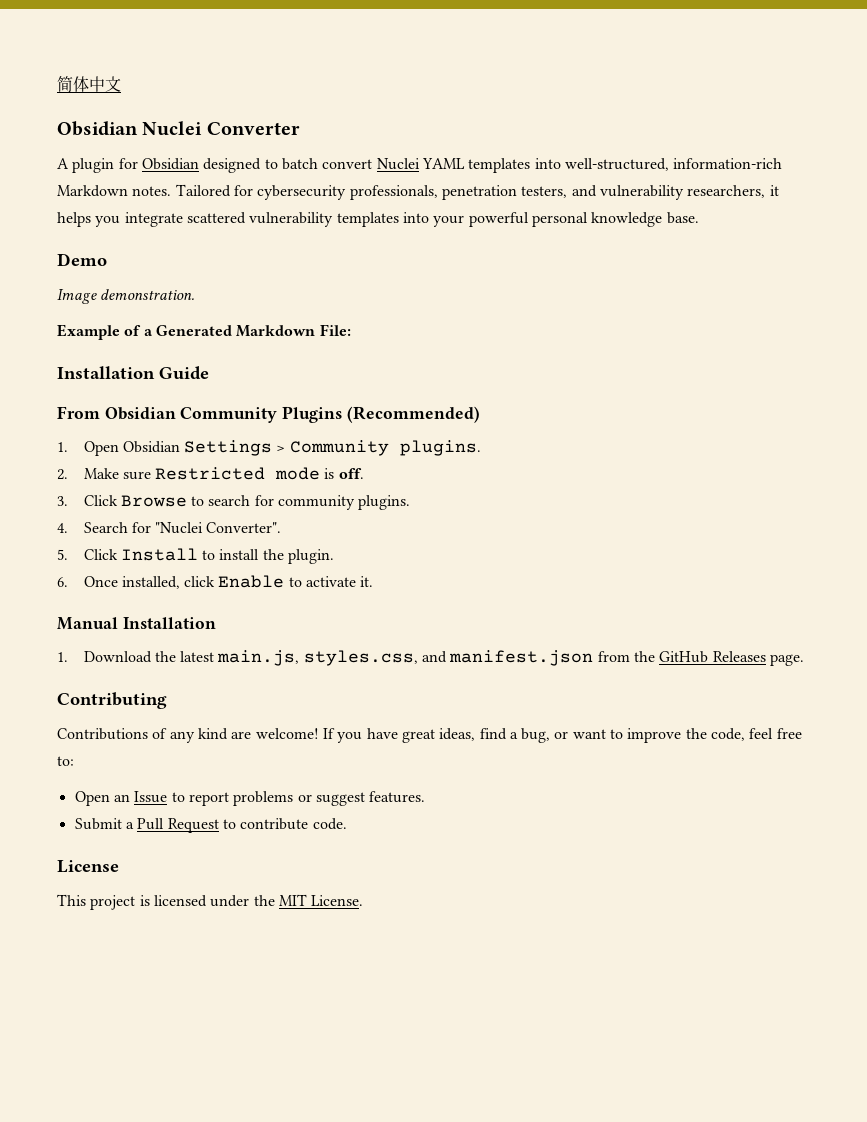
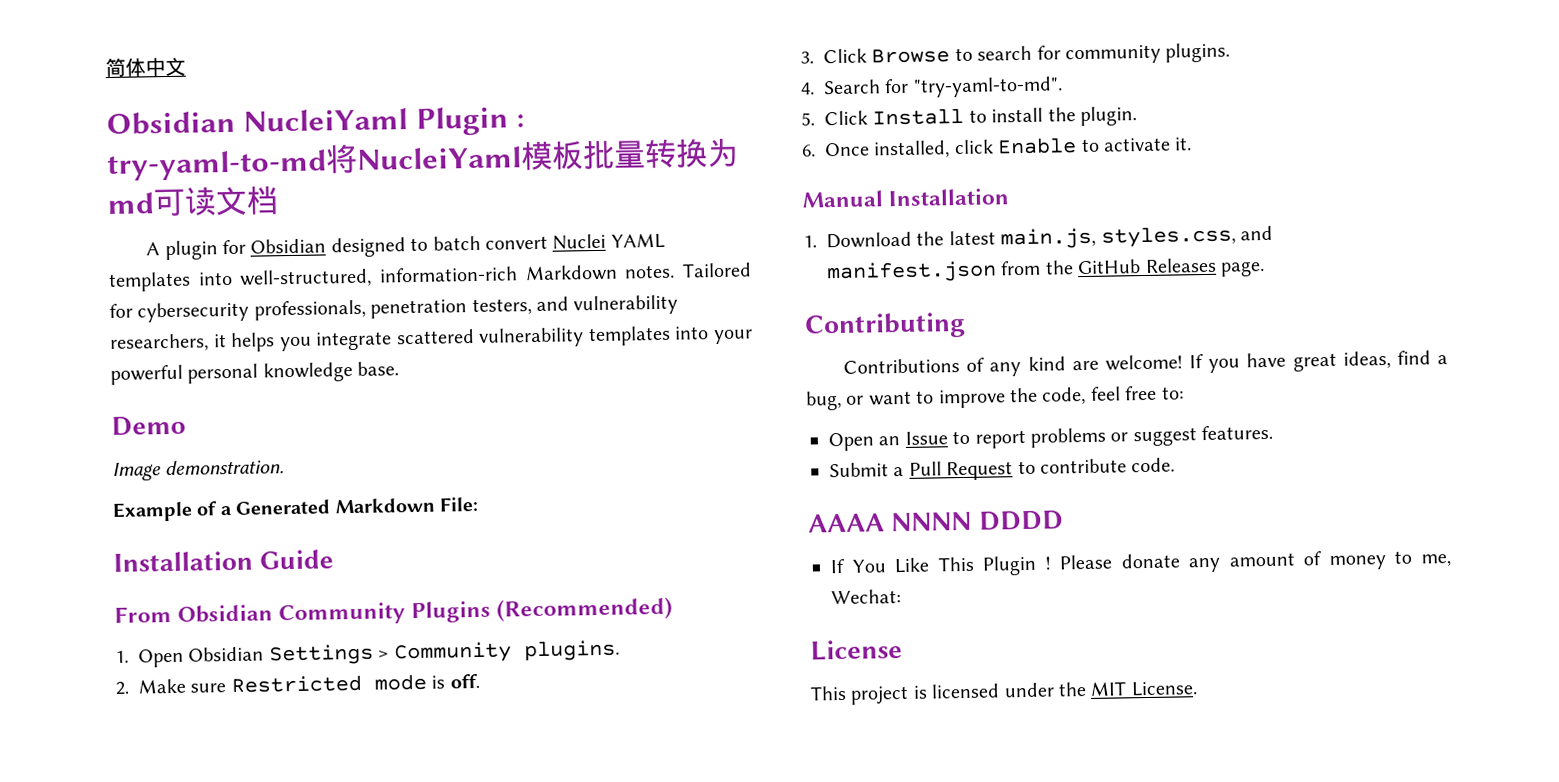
[142,121,300,136] Nuclei Converter -> [243,106,526,136] [107,137,739,181] [107,185,279,217] NucleiYaml Plugin : try-yaml-to-md将NucleiYaml模板批量转换为md可读文档
[155,522,282,534] "Nuclei Converter". -> [912,76,1063,98] "try-yaml-to-md".
(347, 824) none -> [808,510,1064,533] [830,550,1451,576] [831,589,901,605] // AAAA NNNN DDDD // If You Like This Plugin ! Please donate any amount of money to me, Wechat:

